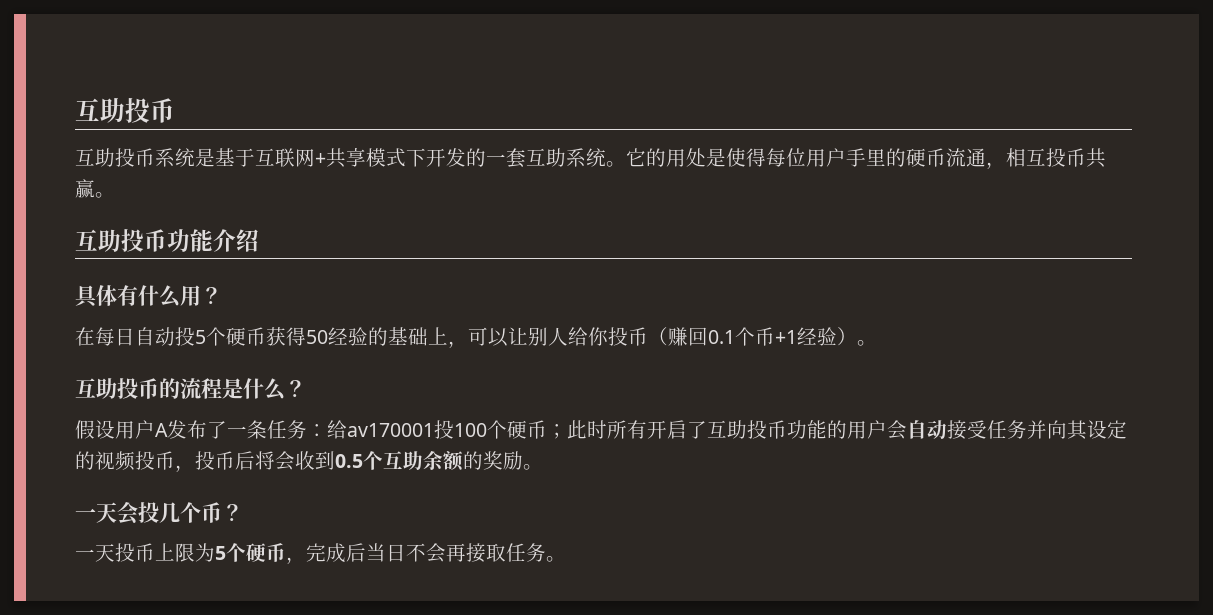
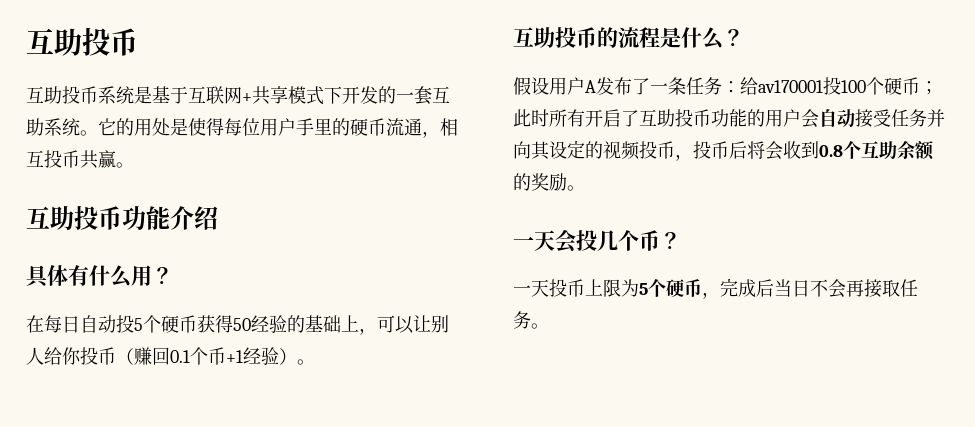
[335,454,363,468] 0.5 -> [819,145,843,157] 0.8

